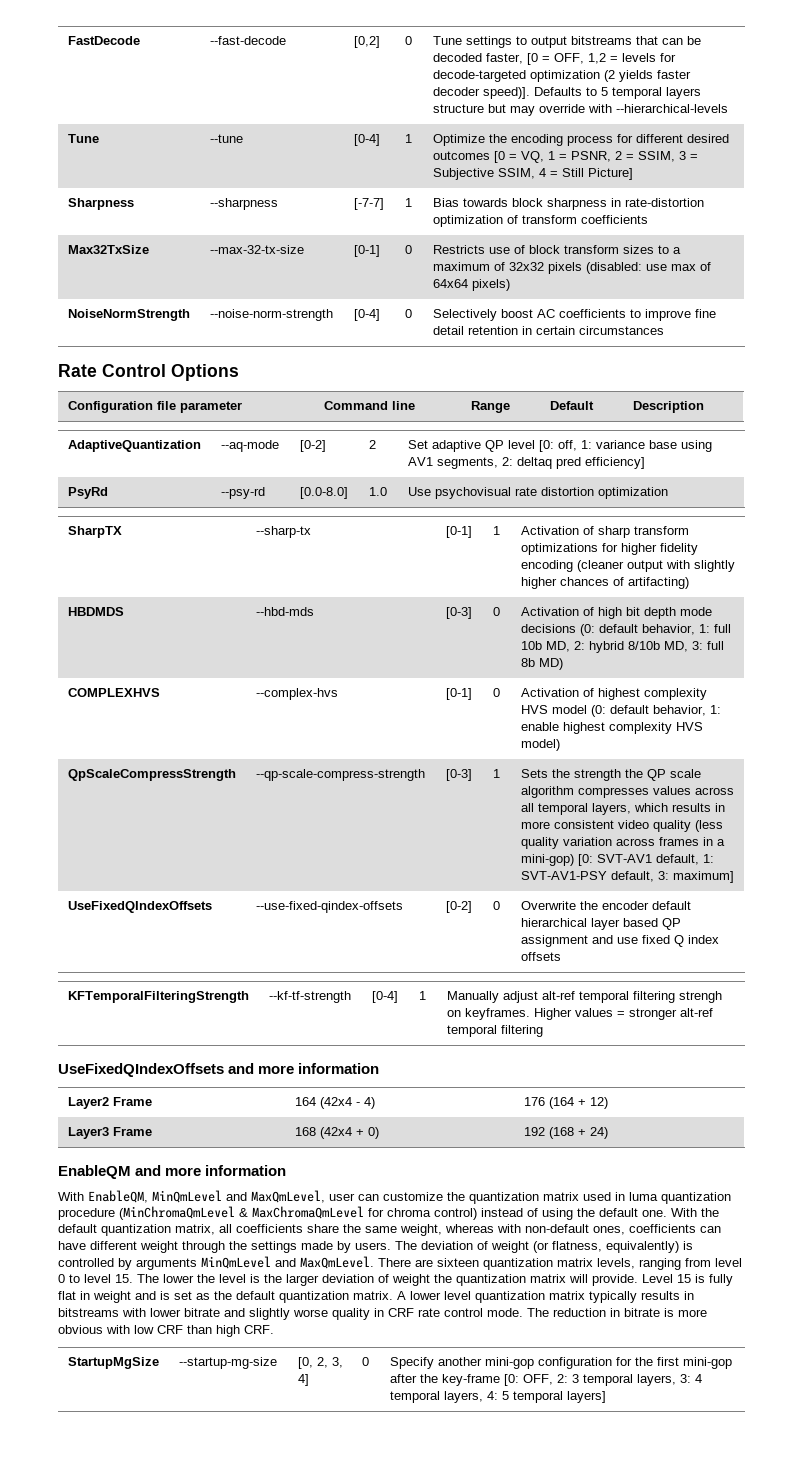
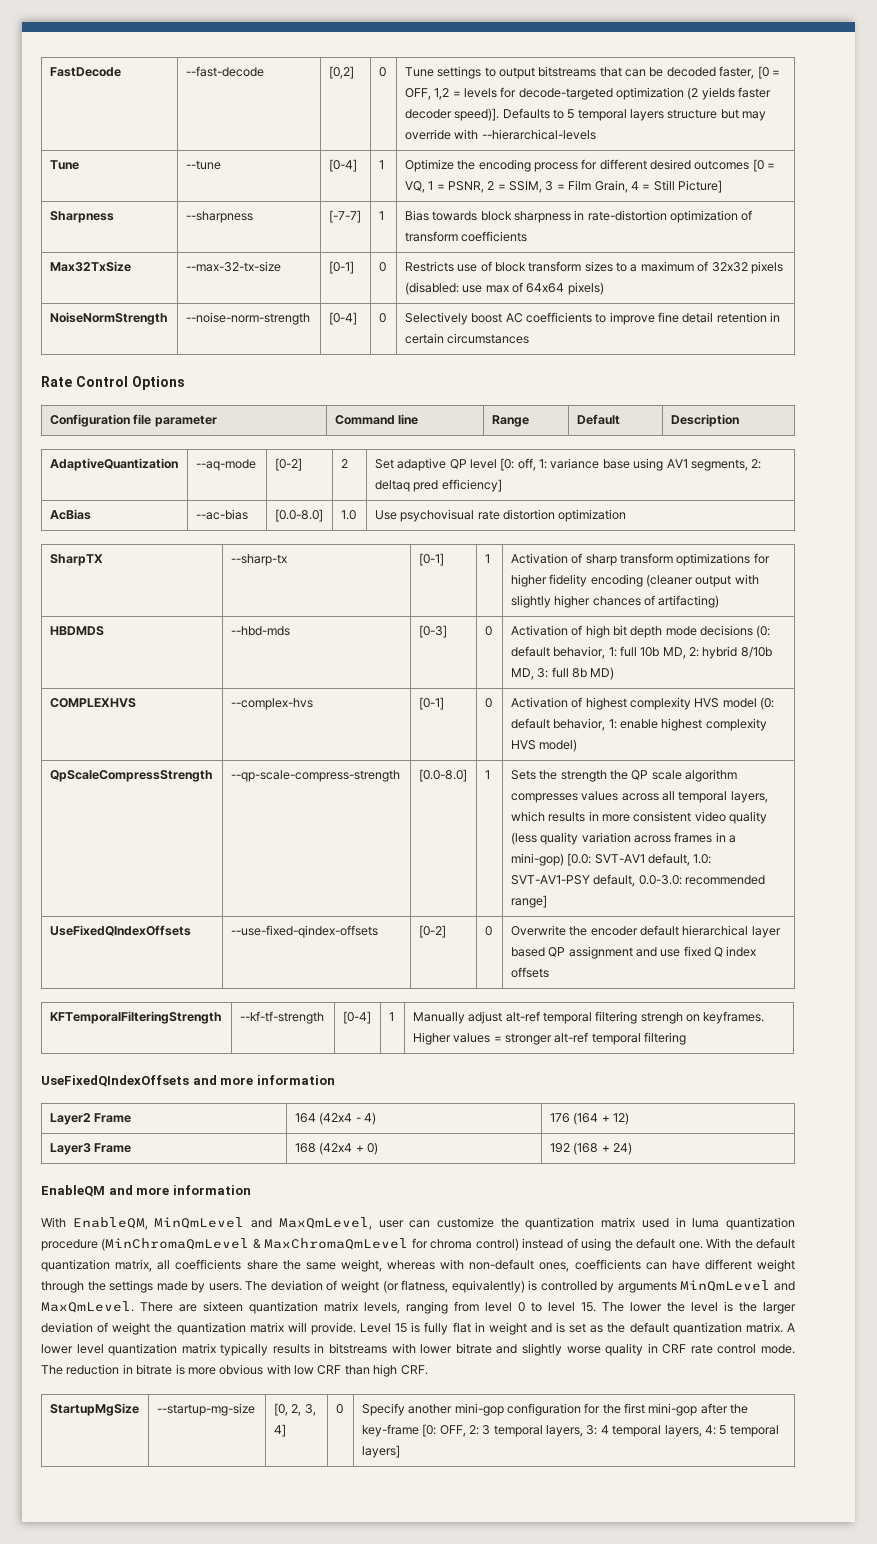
[432,168,535,180] Subjective SSIM, -> [568,180,628,193] Film Grain,
[67,487,108,499] [220,487,265,499] PsyRd | --psy-rd -> [49,509,91,520] [195,509,248,520] AcBias | --ac-bias
[445,769,472,781] [0-3] -> [418,769,467,782] [0.0-8.0]
[577,854,593,866] [0: -> [567,853,592,866] [0.0:
[702,854,714,863] 1: -> [693,854,712,864] 1.0:
[657,871,734,883] 3: maximum] -> [638,875,765,885] [510,895,547,908] 0.0-3.0: recommended range]

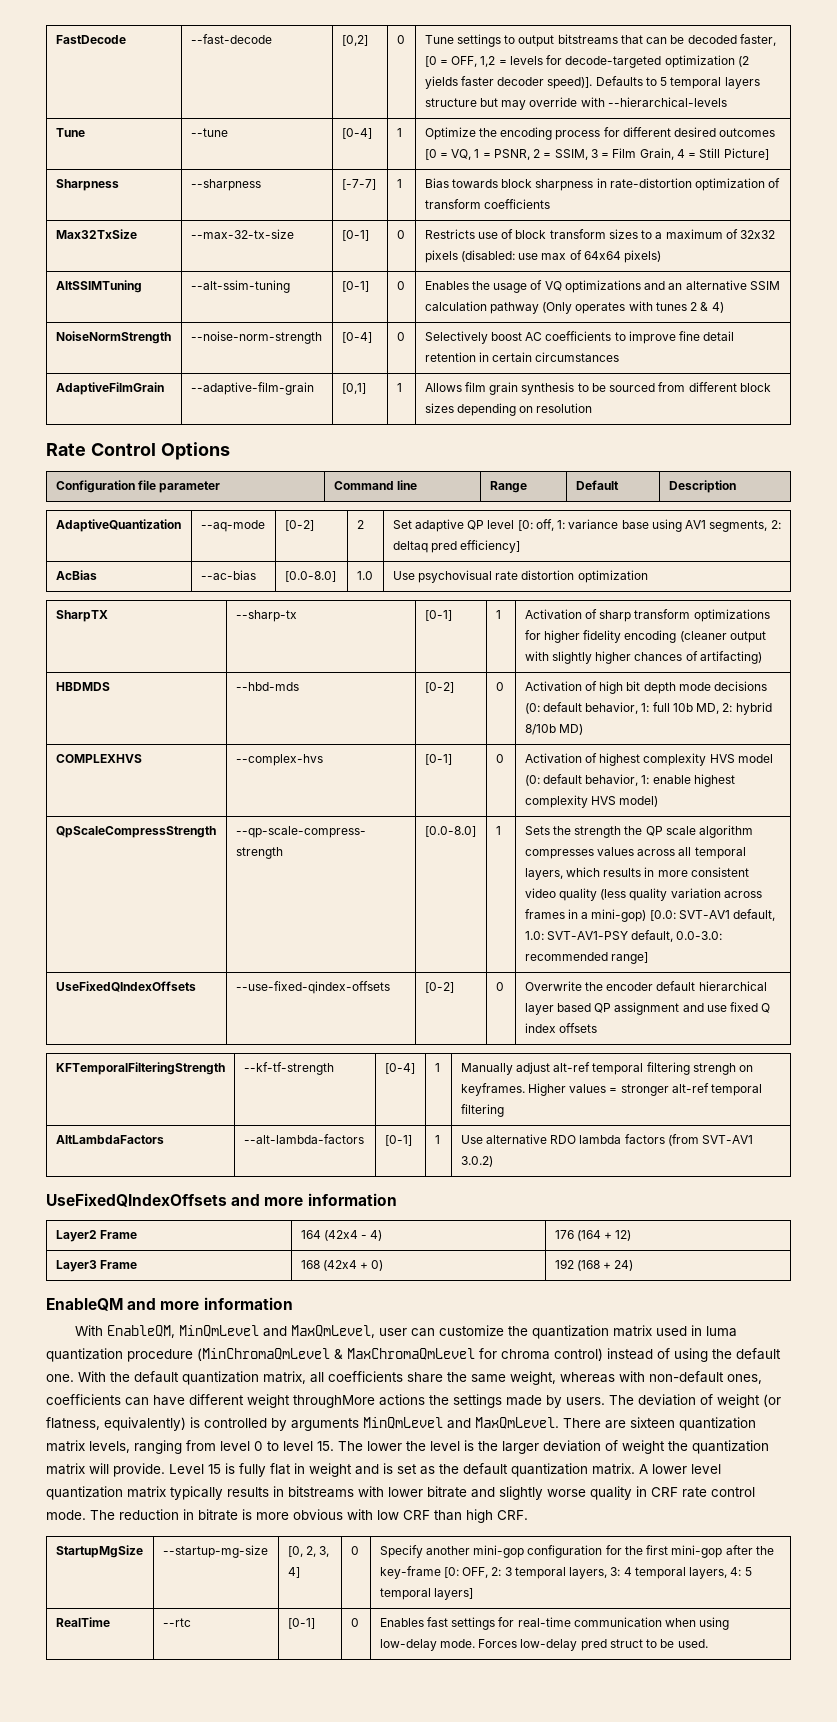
(604, 288) none -> [55,280,142,293] [190,280,290,293] [341,281,369,292] [396,281,405,290] [424,280,780,293] [424,301,724,314] // AltSSIMTuning | --alt-ssim-tuning | [0-1] | 0 | Enables the usage of VQ optimizations and an alternative SSIM calculation pathway (Only operates with tunes 2 & 4)
(530, 338) none -> [55,382,164,395] [190,382,314,395] [341,383,366,394] [396,383,402,392] [424,382,771,395] [424,403,593,416] // AdaptiveFilmGrain | --adaptive-film-grain | [0,1] | 1 | Allows film grain synthesis to be sourced from different block sizes depending on resolution
[418,625,447,638] [0-3] -> [424,682,454,693] [0-2]
[510,667,587,680] MD, 3: full 8b -> (556, 729) none
(687, 1038) none -> [55,1135,164,1144] [243,1134,364,1144] [384,1135,412,1146] [434,1135,440,1144] [460,1134,754,1146] [460,1156,493,1167] // AltLambdaFactors | --alt-lambda-factors | [0-1] | 1 | Use alternative RDO lambda factors (from SVT-AV1 3.0.2)
[41,1281,84,1293] through -> [293,1394,425,1408] throughMore actions
(400, 1451) none -> [55,1617,110,1627] [162,1618,191,1627] [287,1618,315,1629] [350,1618,359,1627] [379,1617,730,1630] [379,1639,708,1651] // RealTime | --rtc | [0-1] | 0 | Enables fast settings for real-time communication when using low-delay mode. Forces low-delay pred struct to be used.

